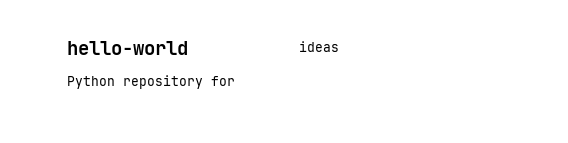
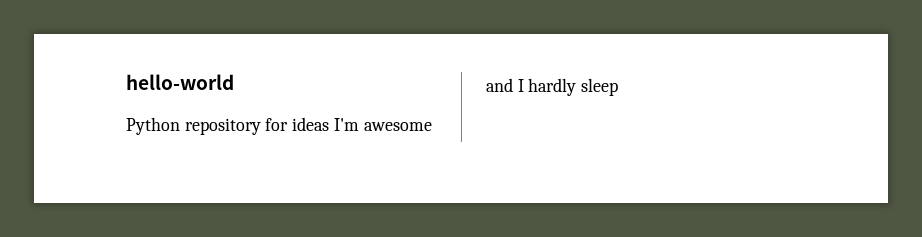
(339, 46) none -> [333,118,432,131] [486,78,619,96] I'm awesome and I hardly sleep

